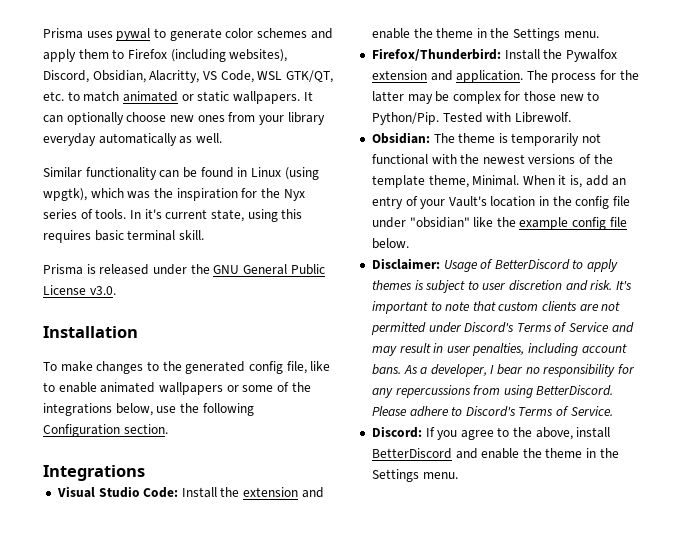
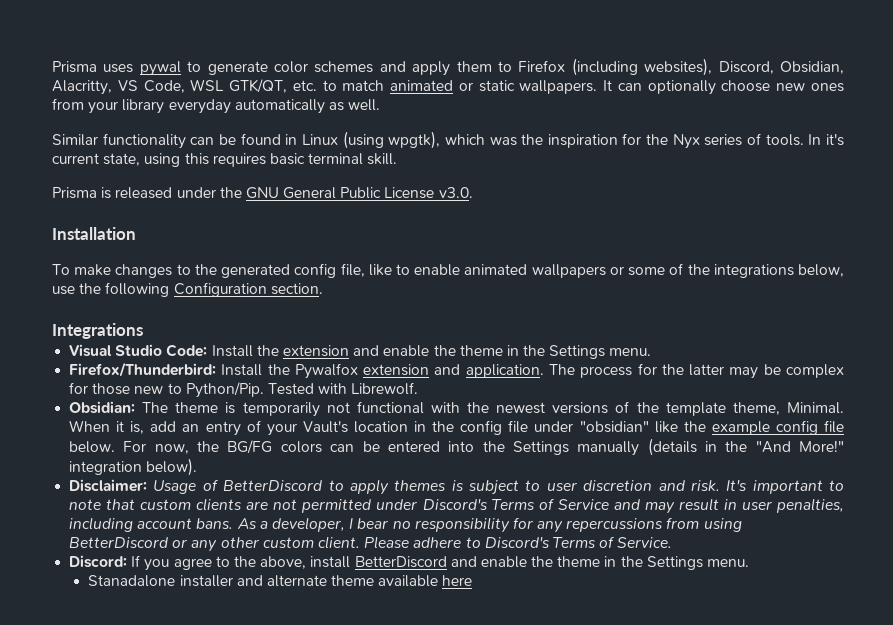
(409, 243) none -> [123,438,845,456] [69,458,198,476] For now, the BG/FG colors can be entered into the Settings manually (details in the "And More!" integration below).
[536,385,614,396] BetterDiscord. -> [69,536,360,552] BetterDiscord or any other custom client.
(458, 475) none -> [88,575,473,587] // Stanadalone installer and alternate theme available here

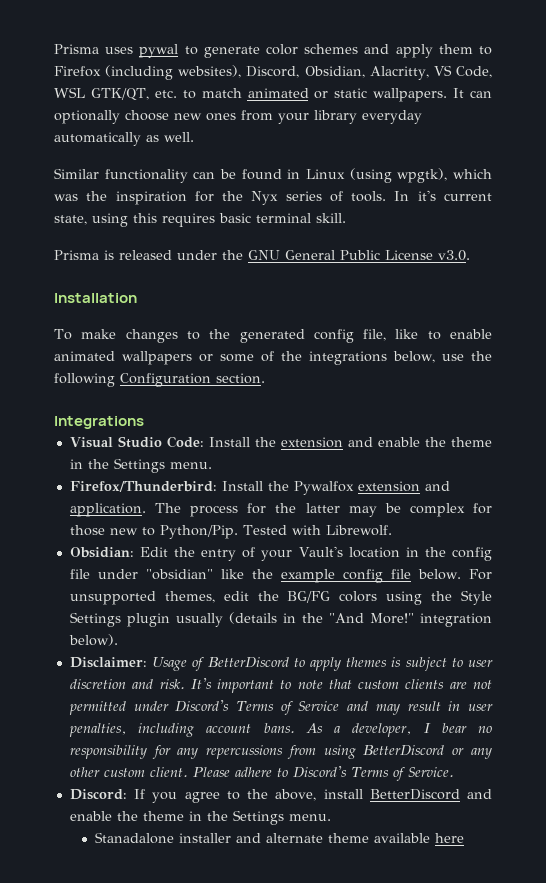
[142,401,844,417] [69,420,200,434] The theme is temporarily not functional with the newest versions of the template theme, Minimal. When it is, add an -> [140,547,196,557] Edit the
[154,440,640,456] now, the BG/FG colors can be entered into the Settings manually -> [69,590,493,605] [69,612,223,627] unsupported themes, edit the BG/FG colors using the Style Settings plugin usually

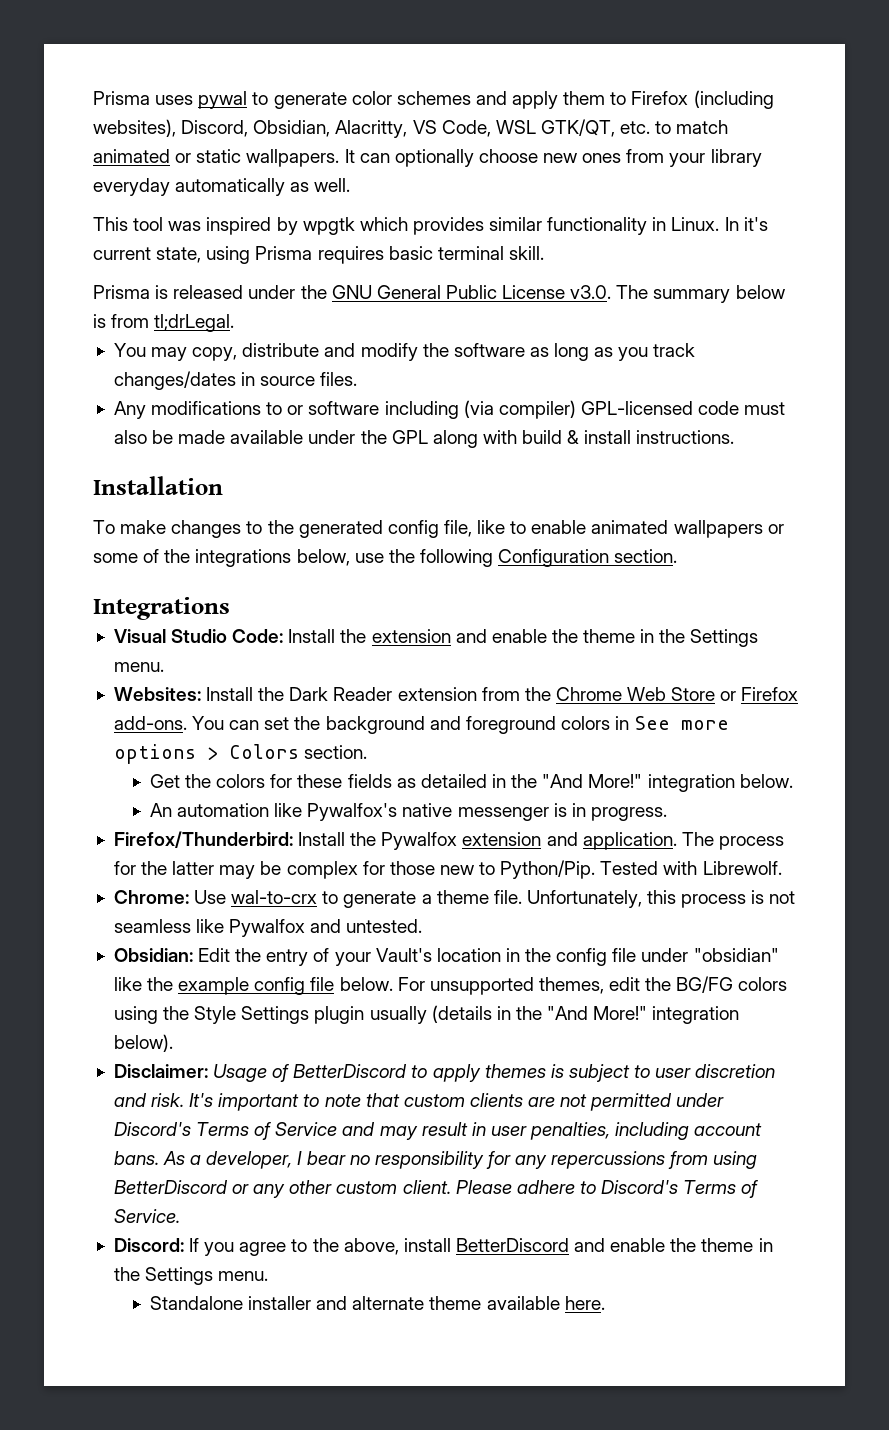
[54,168,492,183] [54,191,387,205] Similar functionality can be found in Linux (using wpgtk), which was the inspiration for the Nyx series of tools. -> [93,217,720,235] This tool was inspired by wpgtk which provides similar functionality in Linux.
[133,213,157,223] this -> [255,246,313,260] Prisma
(470, 255) none -> [616,285,785,303] [93,314,235,332] [113,343,696,361] [113,371,358,390] [113,400,786,419] [113,430,735,448] The summary below is from tl;drLegal. // You may copy, distribute and modify the software as long as you track changes/dates in source files. // Any modifications to or software including (via compiler) GPL-licensed code must also be made available under the GPL along with build & install instructions.
(212, 465) none -> [113,687,799,701] [113,716,730,734] [113,744,368,764] [149,774,793,792] [149,803,668,821] // Websites: Install the Dark Reader extension from the Chrome Web Store or Firefox add-ons. You can set the background and foreground colors in See more options > Colors section. // Get the colors for these fields as detailed in the "And More!" integration below. // An automation like Pywalfox's native messenger is in progress.
(392, 530) none -> [113,890,796,908] [113,919,423,937] // Chrome: Use wal-to-crx to generate a theme file. Unfortunately, this process is not seamless like Pywalfox and untested.
[95,832,175,844] Stanadalone -> [149,1296,243,1310] Standalone
[435,833,465,843] here -> [564,1296,605,1310] here.

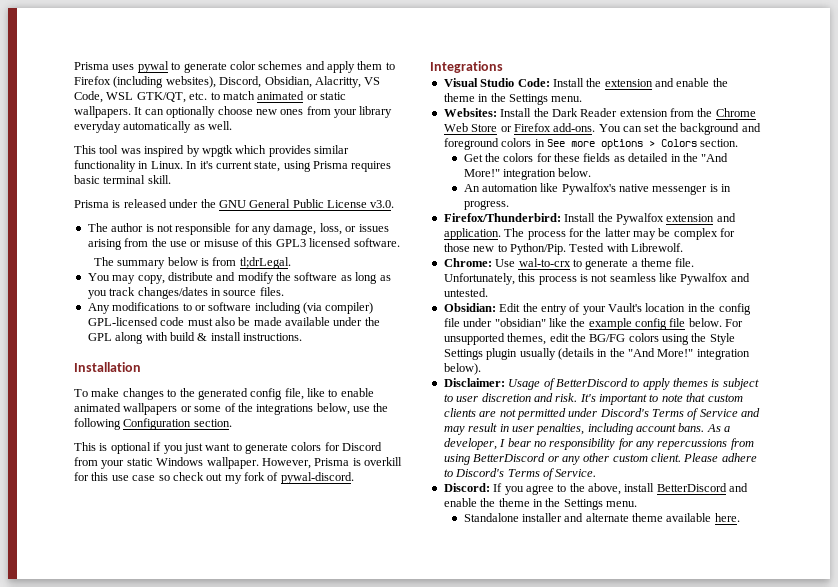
(612, 292) none -> [87,223,389,235] [87,238,400,250] // The author is not responsible for any damage, loss, or issues arising from the use or misuse of this GPL3 licensed software. //
(678, 556) none -> [74,442,383,454] [74,457,402,469] [74,472,354,484] // This is optional if you just want to generate colors for Discord from your static Windows wallpaper. However, Prisma is overkill for this use case so check out my fork of pywal-discord.

